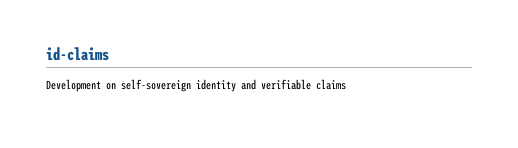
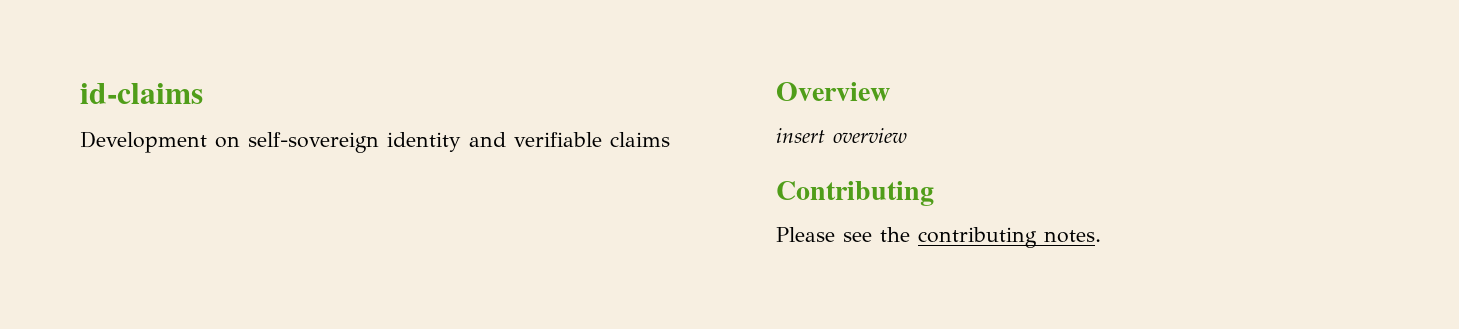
(346, 84) none -> [776,82,890,101] [776,128,907,143] [776,181,934,206] [776,227,1101,248] // Overview // insert overview // Contributing // Please see the contributing notes.

